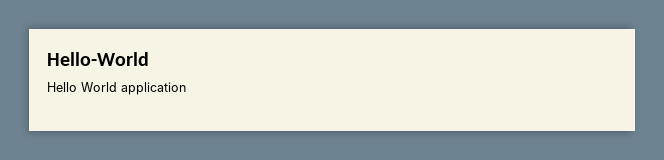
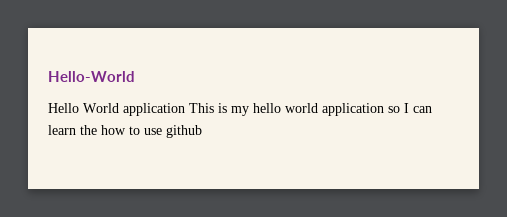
(186, 88) none -> [189,103,432,116] [48,125,202,138] This is my hello world application so I can learn the how to use github

